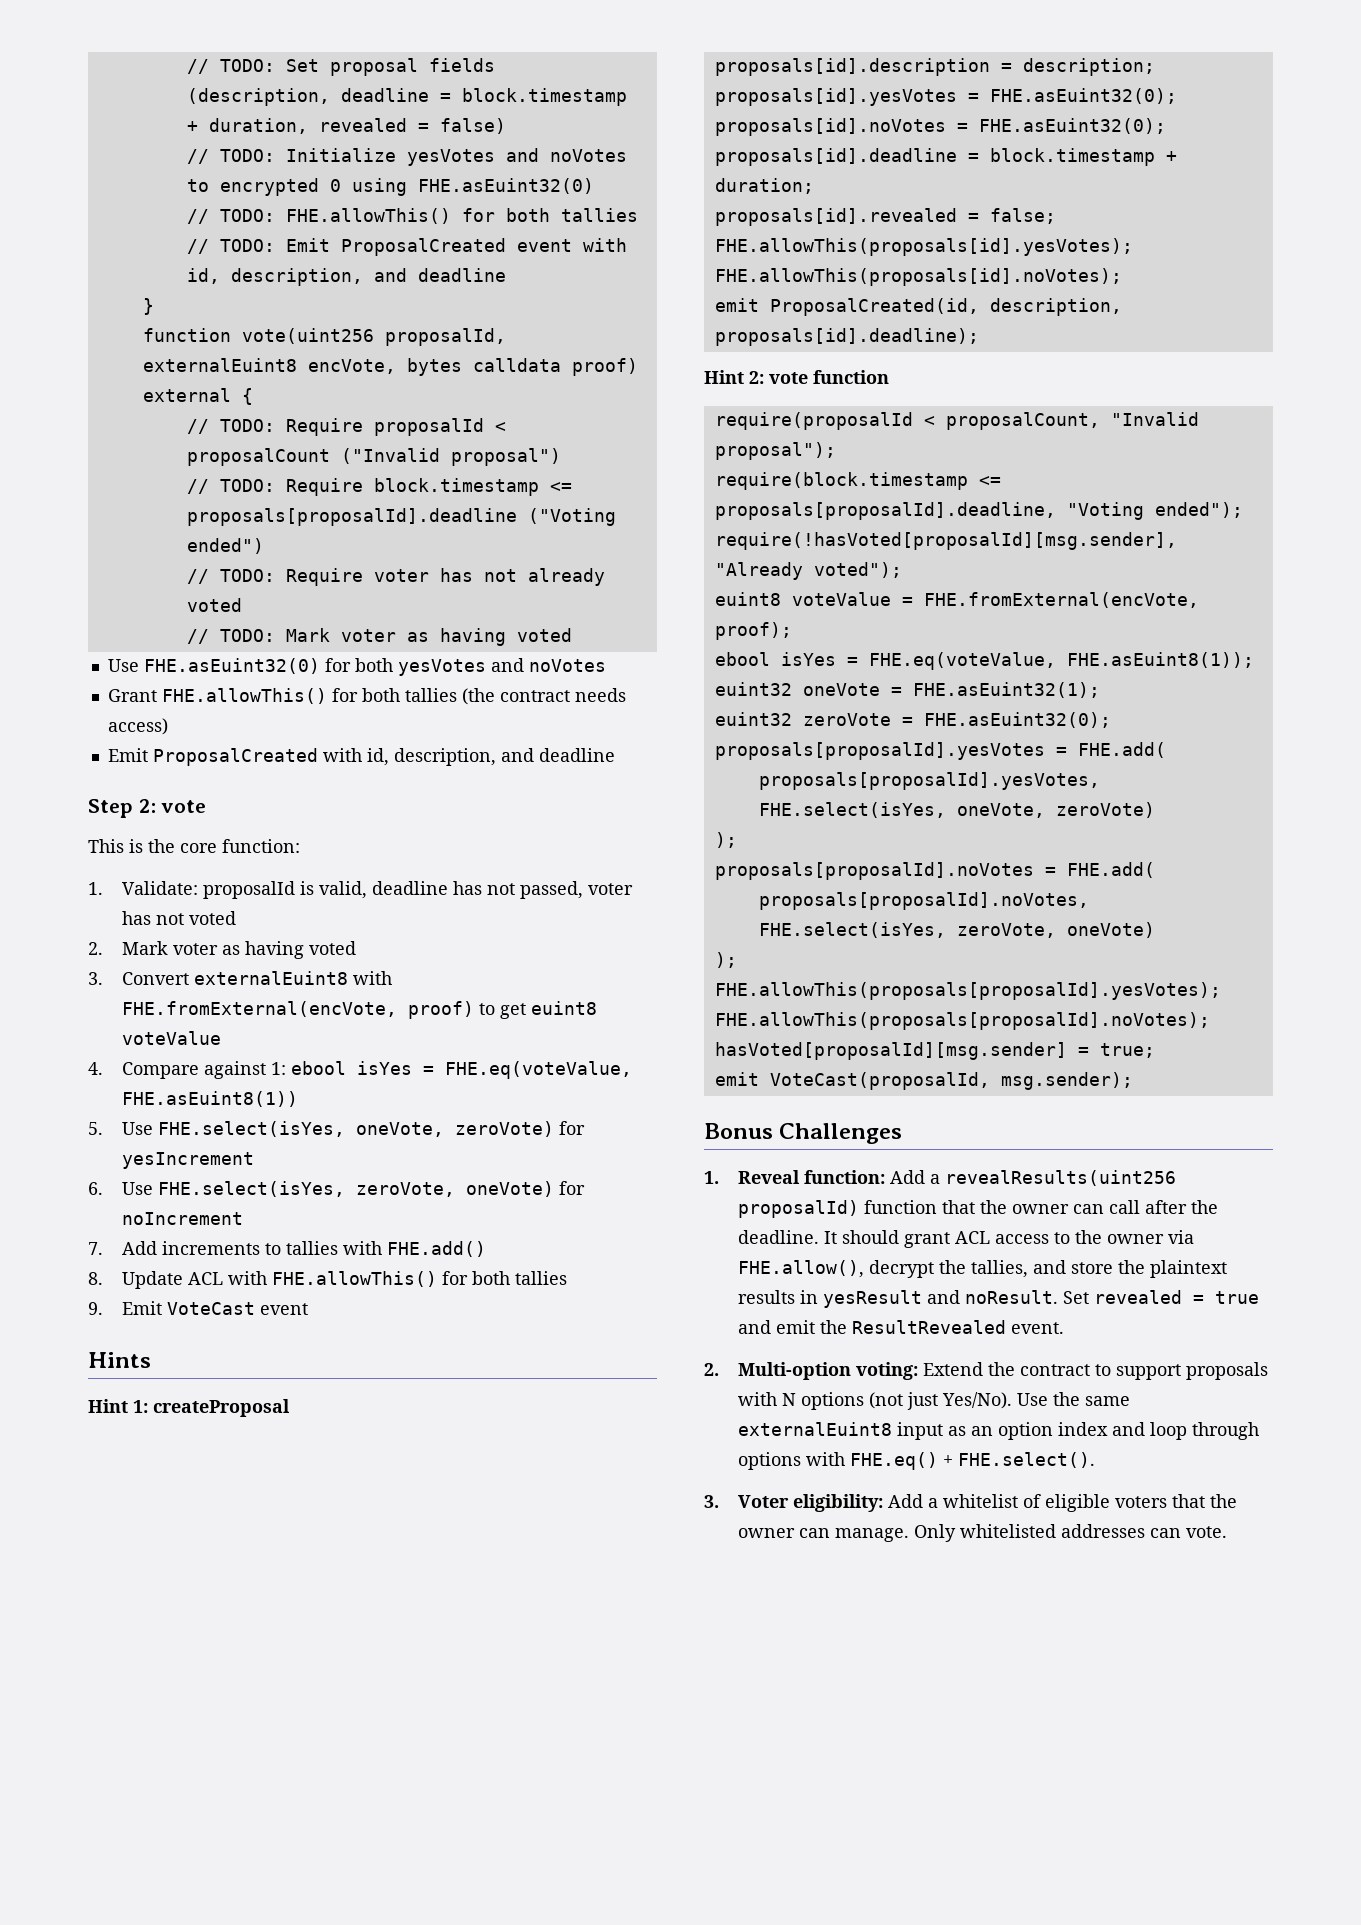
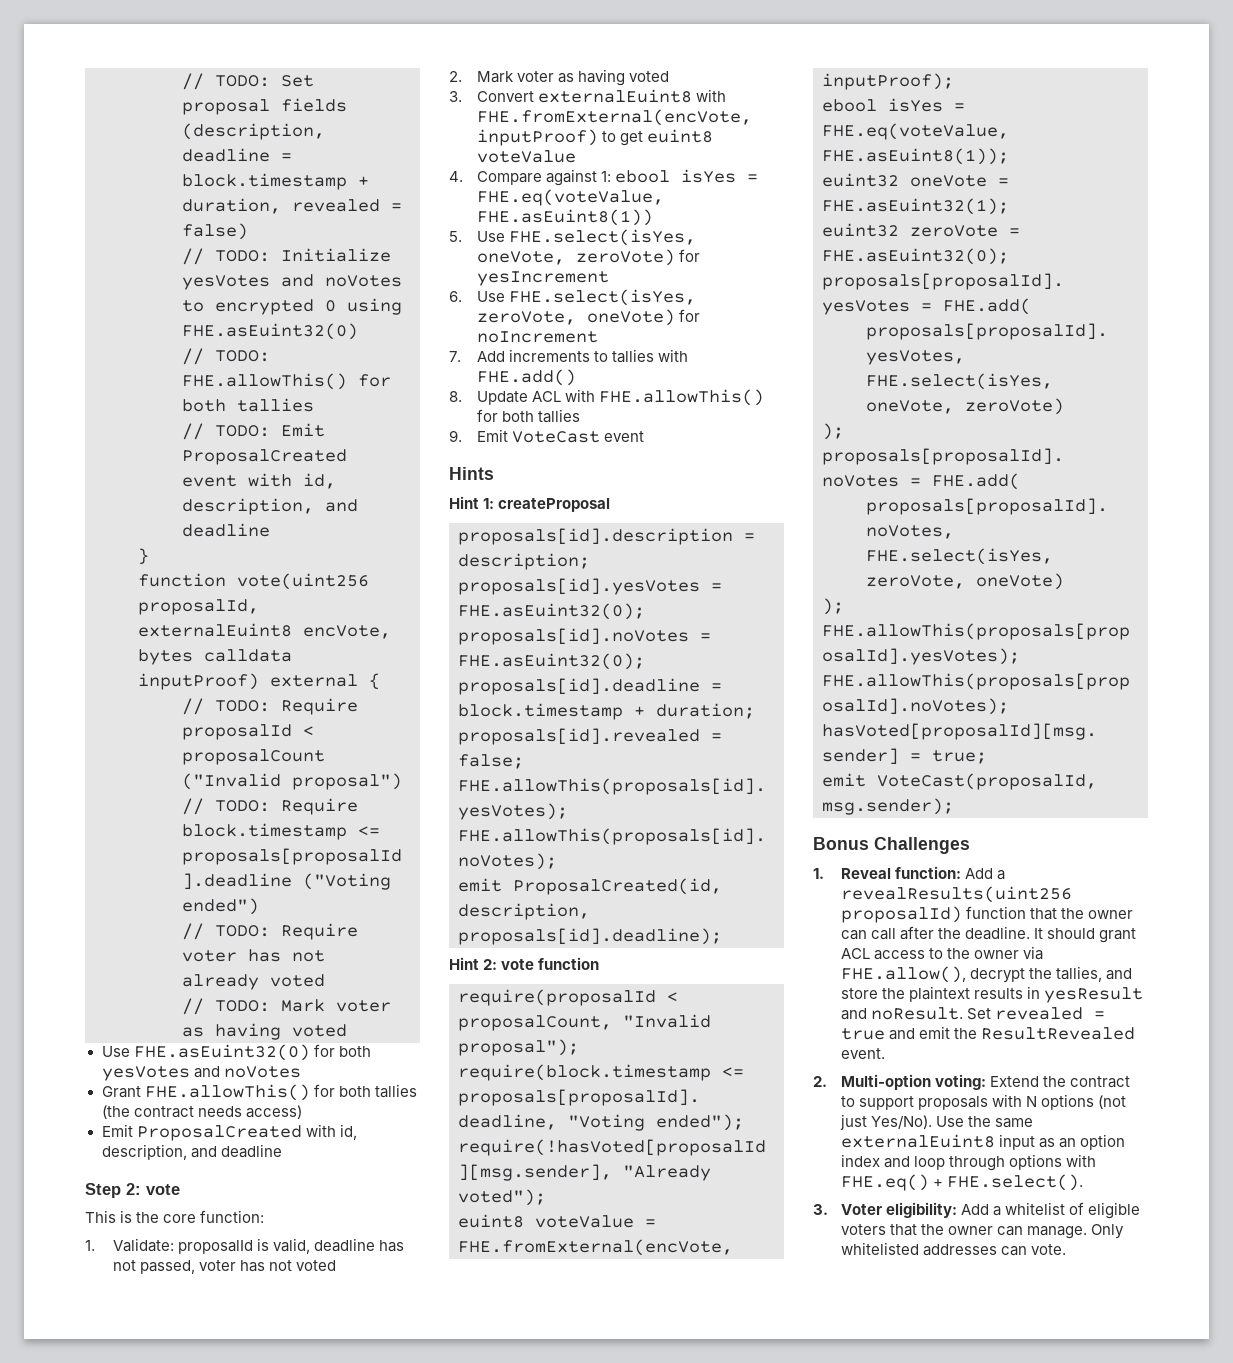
[571,358,638,376] proof) -> [138,673,259,690] inputProof)
[407,1001,474,1019] proof) -> [476,129,598,146] inputProof)
[714,622,792,640] proof); -> [822,73,954,90] inputProof);

